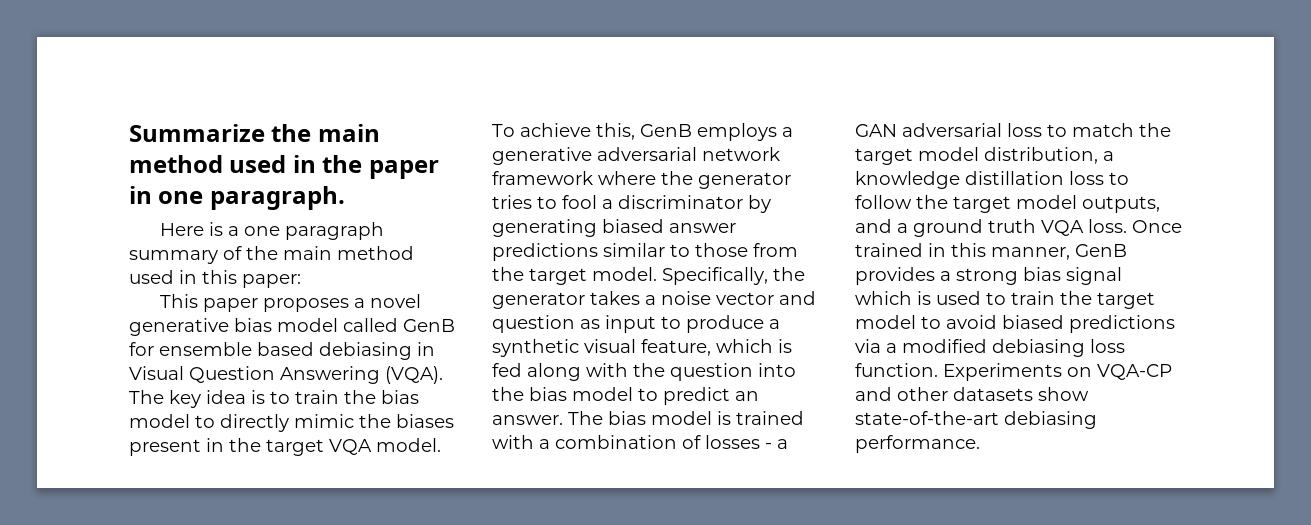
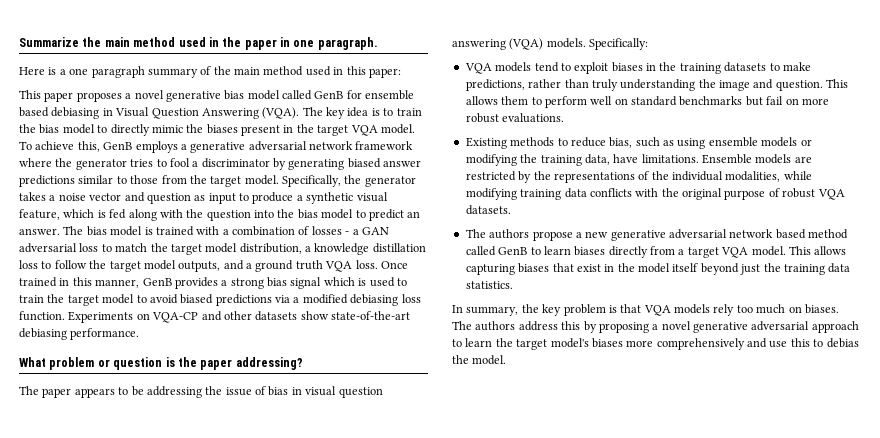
(980, 444) none -> [19,357,303,370] [19,386,383,398] [452,38,649,50] [464,62,811,74] [465,79,849,91] [465,96,829,108] [465,113,565,123] [465,137,812,149] [465,154,812,166] [465,171,812,183] [465,188,845,200] [465,205,511,215] [465,229,849,241] [465,246,847,258] [465,263,851,275] [465,281,513,289] [452,304,839,316] [452,321,859,333] [452,338,859,350] [452,355,507,365] // What problem or question is the paper addressing? // The paper appears to be addressing the issue of bias in visual question answering (VQA) models. Specifically: // VQA models tend to exploit biases in the training datasets to make predictions, rather than truly understanding the image and question. This allows them to perform well on standard benchmarks but fail on more robust evaluations. // Existing methods to reduce bias, such as using ensemble models or modifying the training data, have limitations. Ensemble models are restricted by the representations of the individual modalities, while modifying training data conflicts with the original purpose of robust VQA datasets. // The authors propose a new generative adversarial network based method called GenB to learn biases directly from a target VQA model. This allows capturing biases that exist in the model itself beyond just the training data statistics. // In summary, the key problem is that VQA models rely too much on biases. The authors address this by proposing a novel generative adversarial approach to learn the target model's biases more comprehensively and use this to debias the model.

